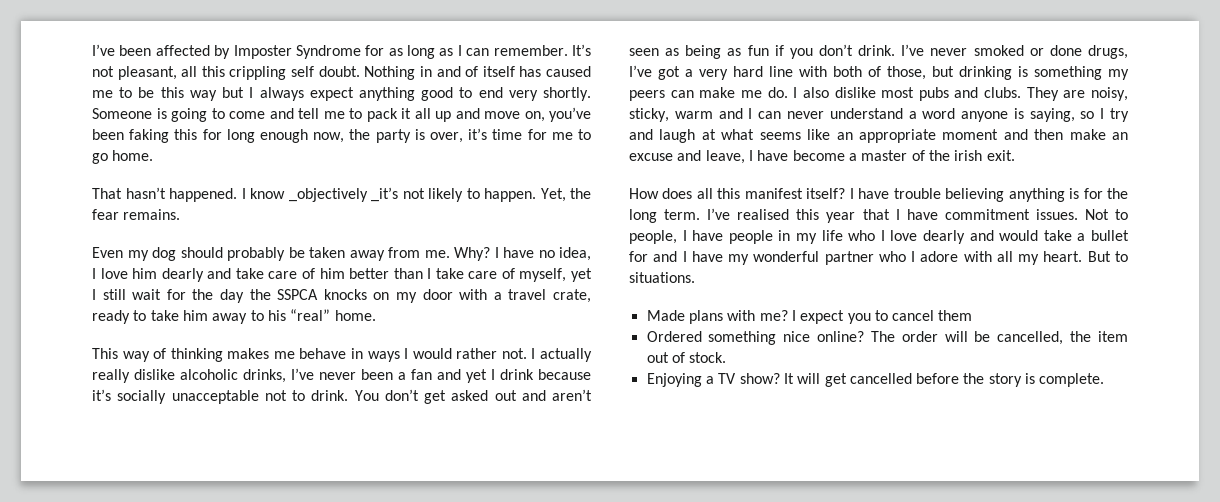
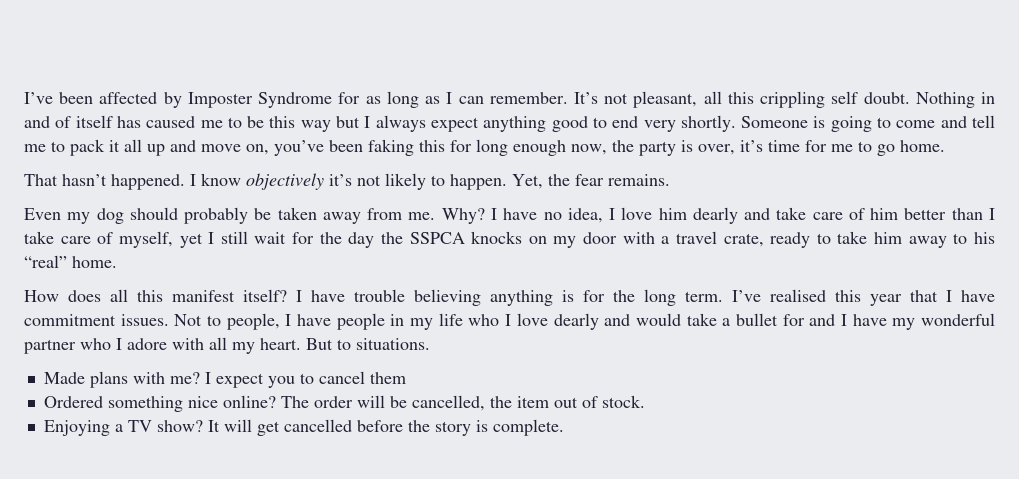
[288,187,398,202] _objectively _it’s -> [246,173,352,190] objectively it’s
[92,348,592,362] [92,368,591,383] [92,389,592,404] [629,44,1128,59] [629,65,1129,80] [629,87,1128,101] [629,108,1129,122] [629,129,1128,143] [629,150,1015,164] // This way of thinking makes me behave in ways I would rather not. I actually really dislike alcoholic drinks, I’ve never been a fan and yet I drink because it’s socially unacceptable not to drink. You don’t get asked out and aren’t seen as being as fun if you don’t drink. I’ve never smoked or done drugs, I’ve got a very hard line with both of those, but drinking is something my peers can make me do. I also dislike most pubs and clubs. They are noisy, sticky, warm and I can never understand a word anyone is saying, so I try and laugh at what seems like an appropriate moment and then make an excuse and leave, I have become a master of the irish exit. -> (117, 262) none

